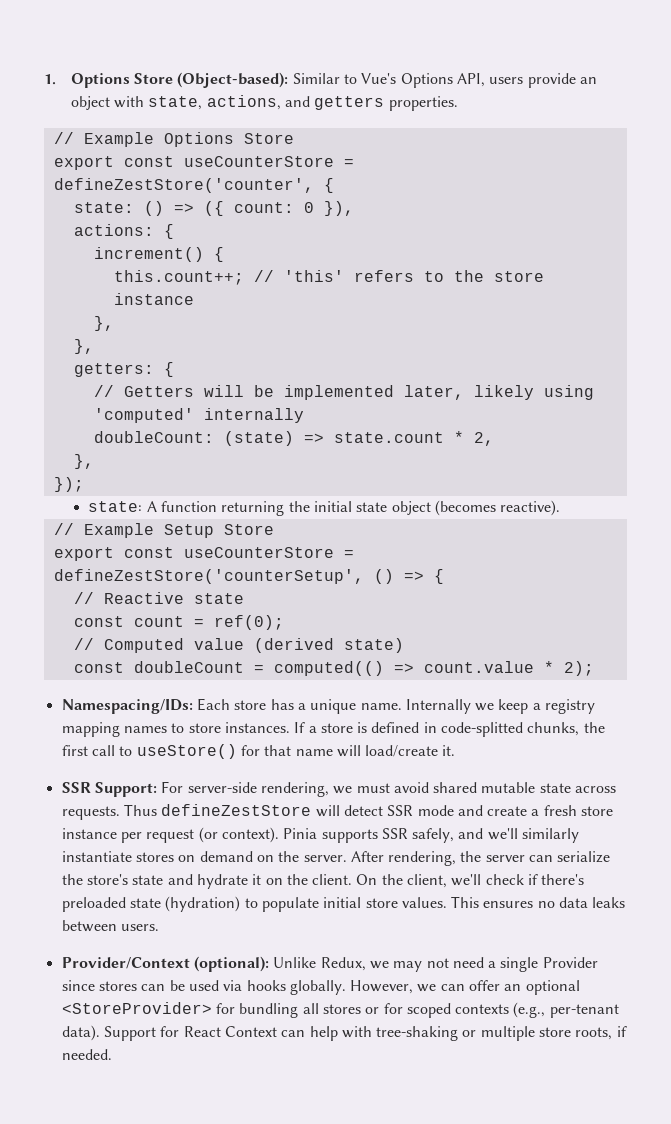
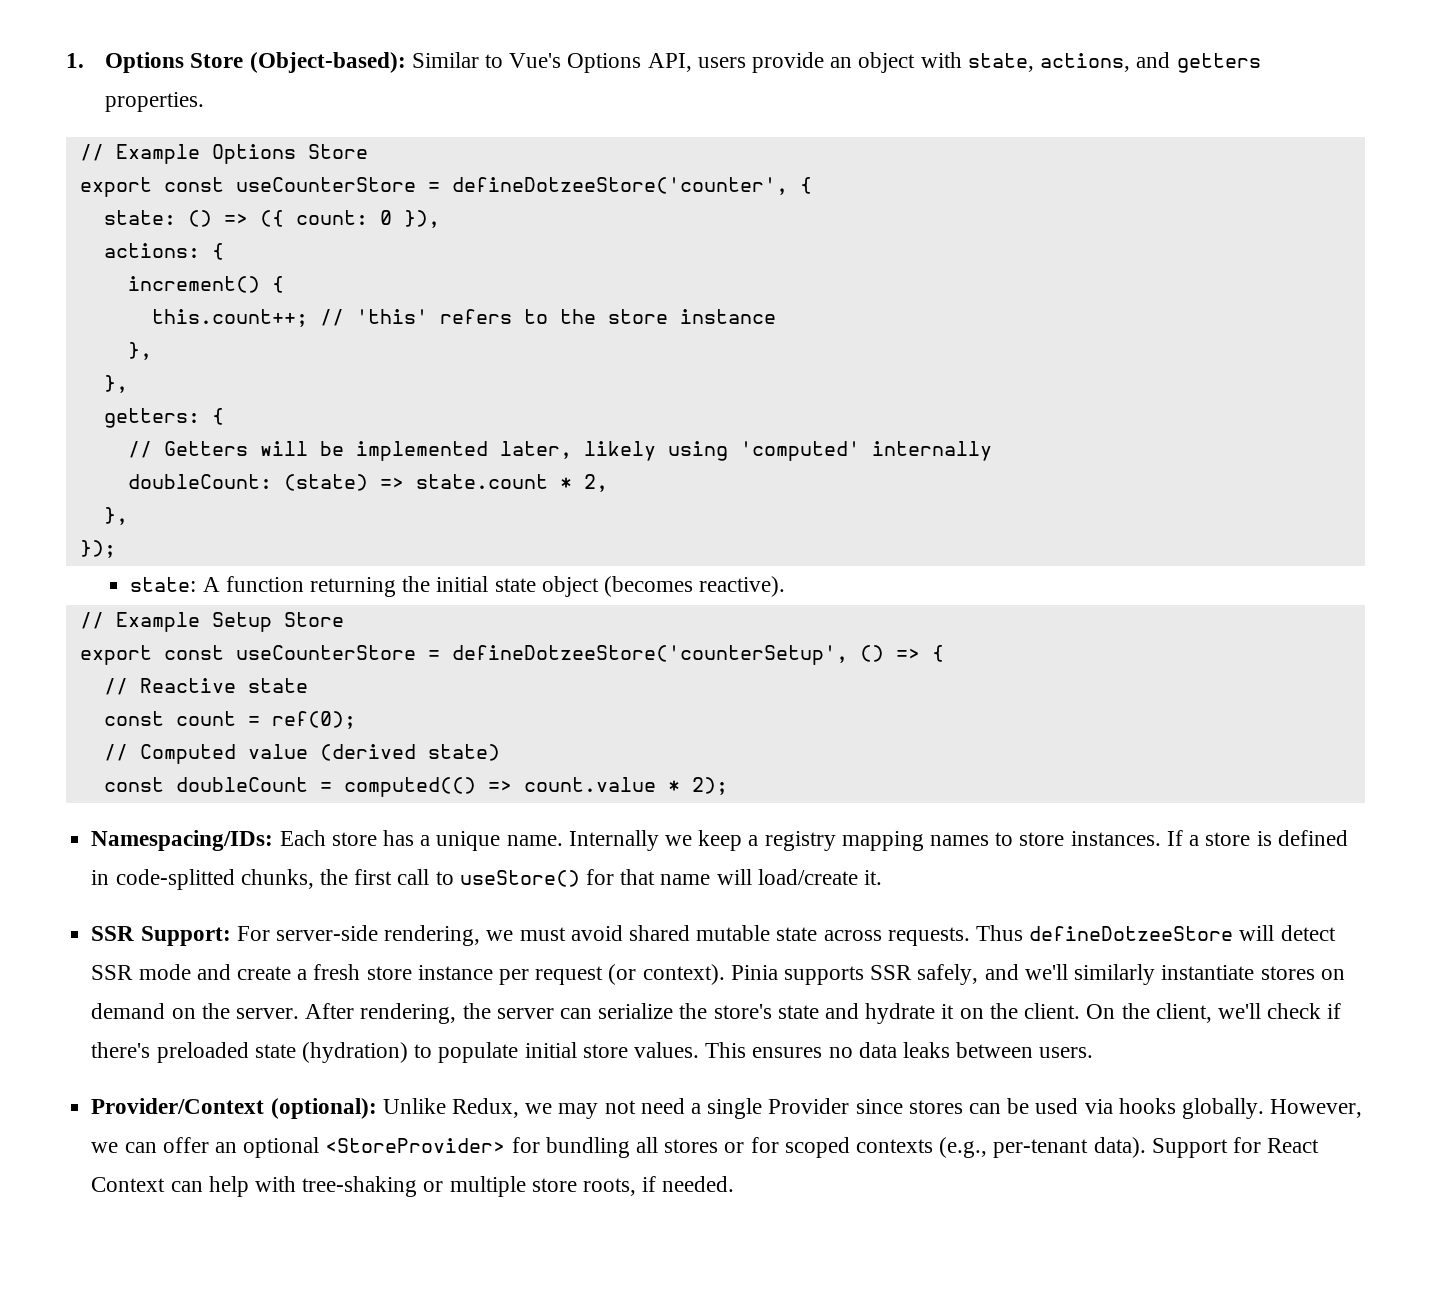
[53,178,314,193] defineZestStore('counter', -> [451,177,788,195] defineDotzeeStore('counter',
[53,569,364,584] defineZestStore('counterSetup', -> [451,645,848,665] defineDotzeeStore('counterSetup',
[161,804,312,816] defineZestStore -> [1029,926,1234,941] defineDotzeeStore

